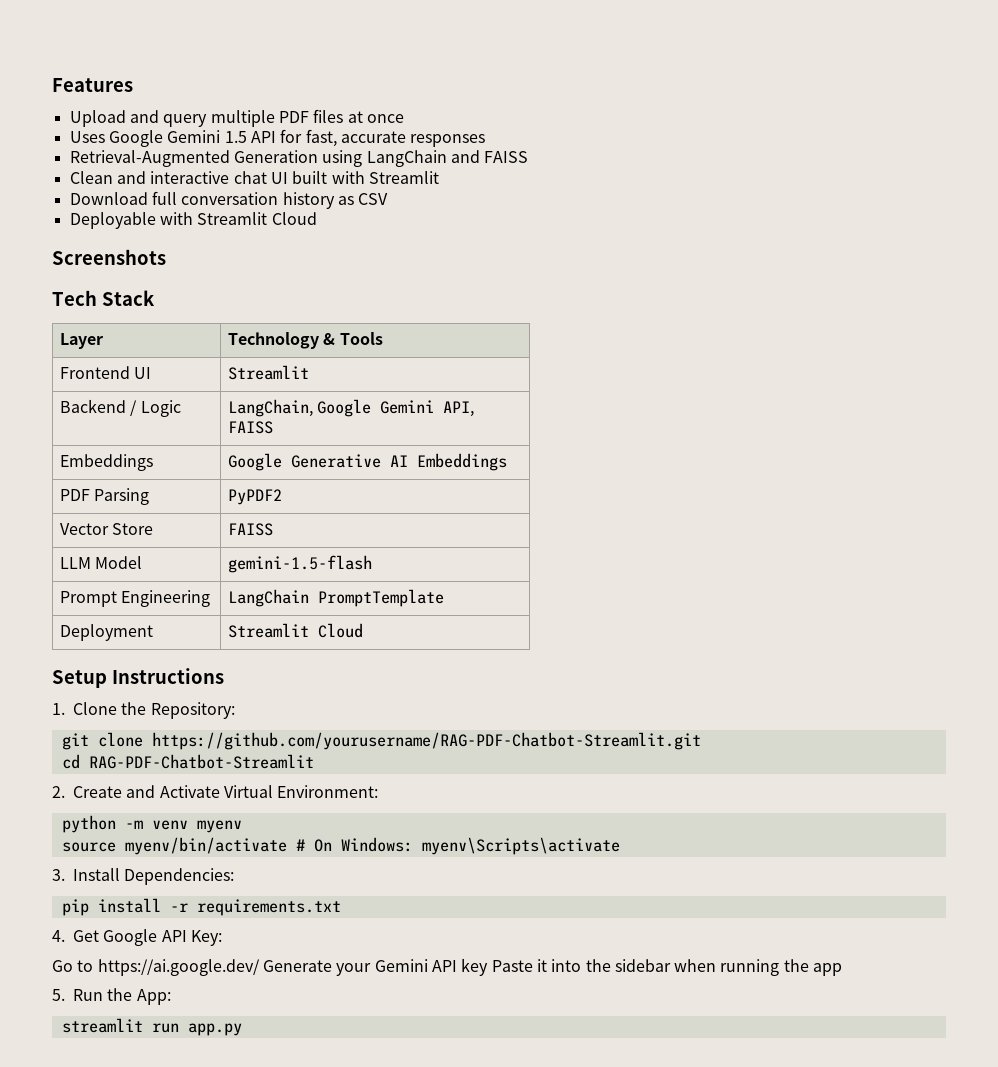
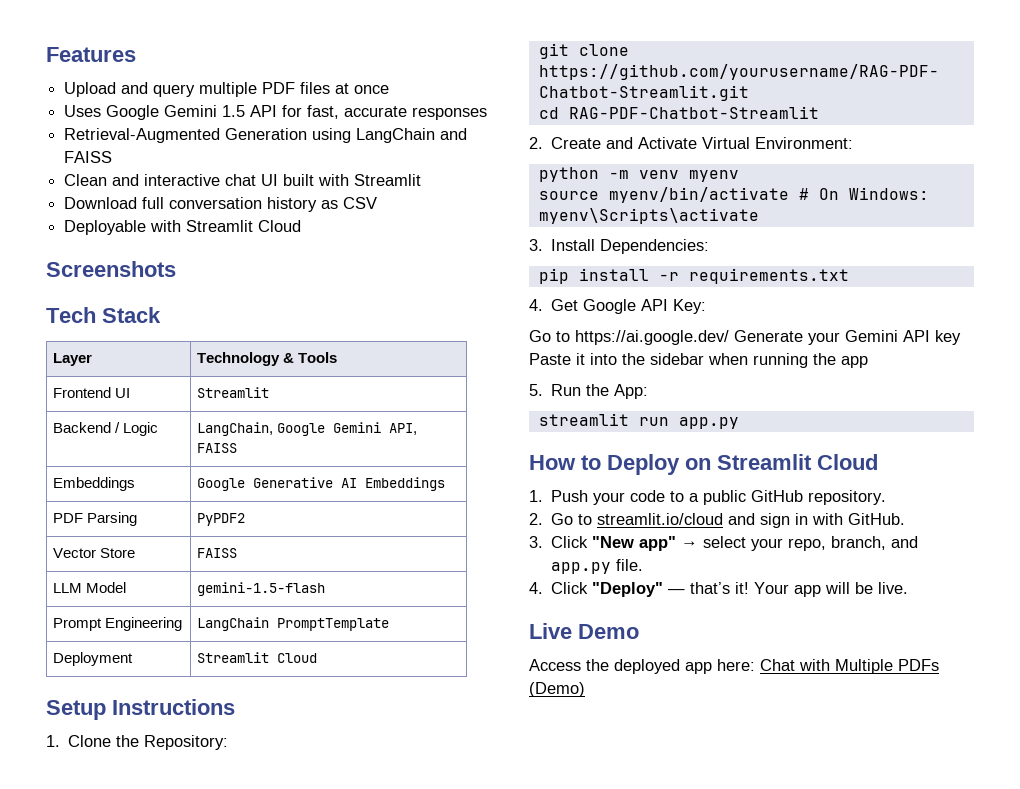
(242, 1029) none -> [529,454,878,475] [529,490,887,505] [529,513,906,528] [529,536,919,551] [551,559,644,574] [529,582,909,597] [529,623,639,639] [529,659,939,674] [529,682,585,697] // How to Deploy on Streamlit Cloud // 1. Push your code to a public GitHub repository. // 2. Go to streamlit.io/cloud and sign in with GitHub. // 3. Click "New app" → select your repo, branch, and app.py file. // 4. Click "Deploy" — that’s it! Your app will be live. // Live Demo // Access the deployed app here: Chat with Multiple PDFs (Demo)

